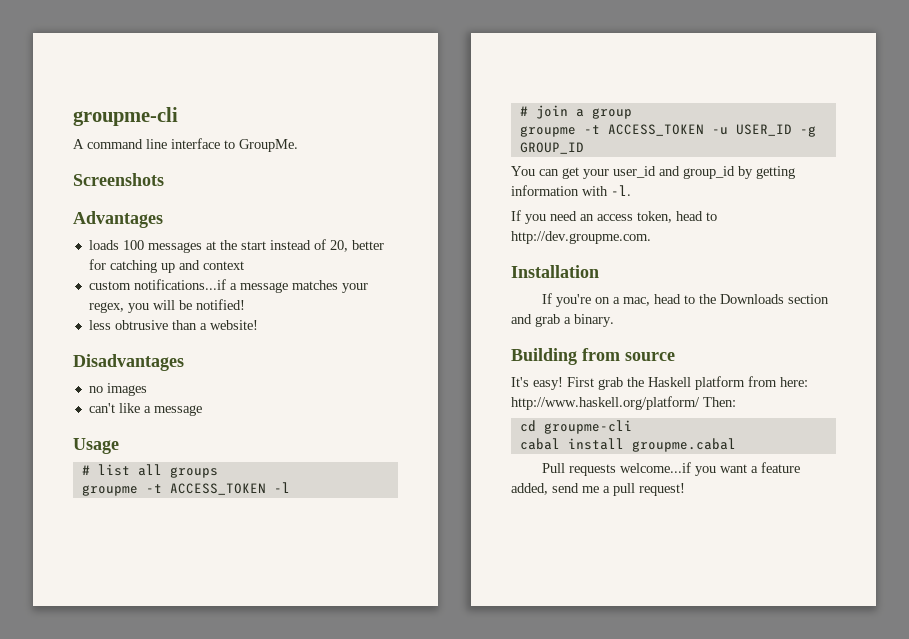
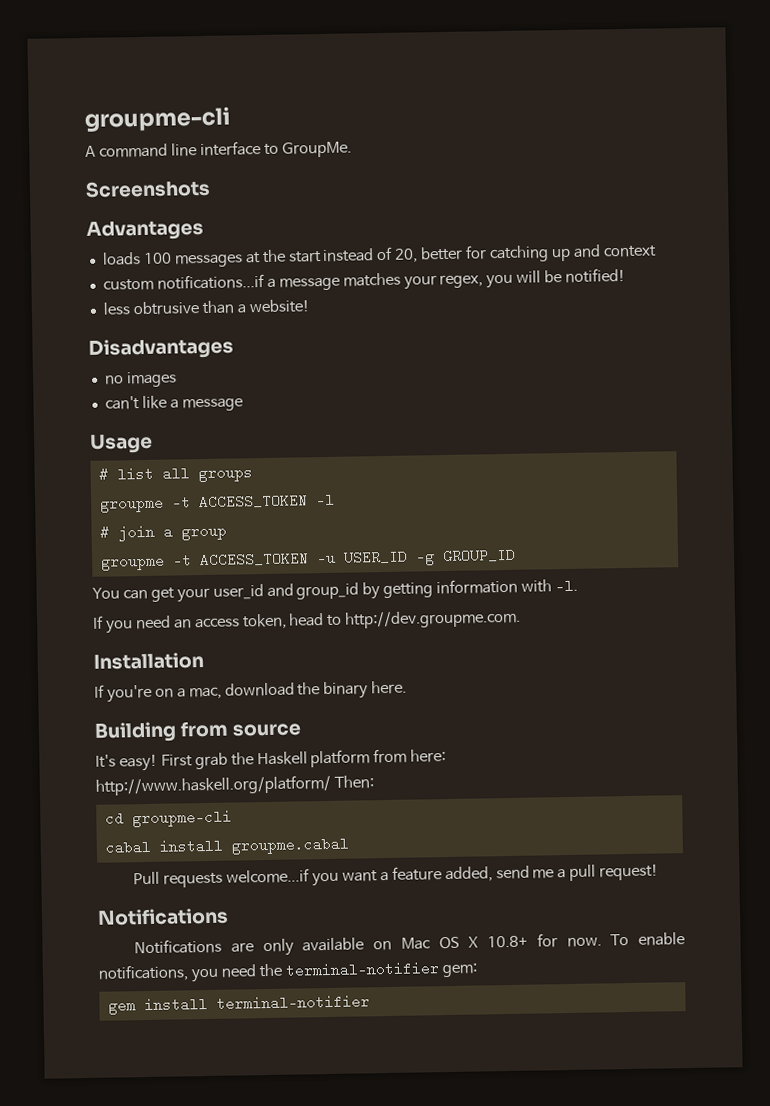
[653,294,829,304] [511,314,614,327] head to the Downloads section and grab a binary. -> [224,680,408,700] download the binary here.
(685, 489) none -> [97,907,229,926] [134,932,685,957] [98,961,478,983] [107,994,370,1015] // Notifications // Notifications are only available on Mac OS X 10.8+ for now. To enable notifications, you need the terminal-notifier gem: // gem install terminal-notifier

